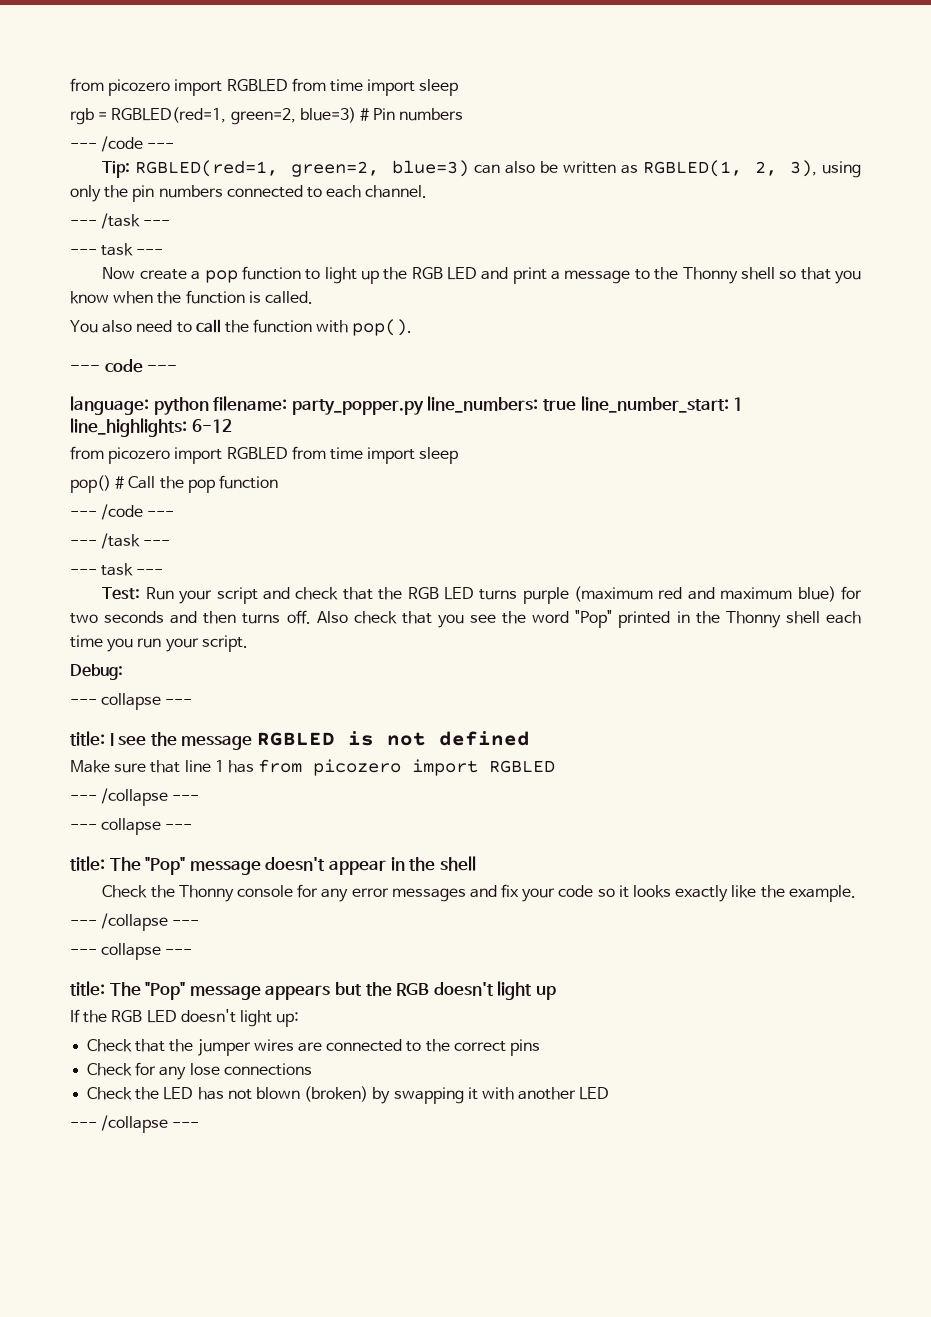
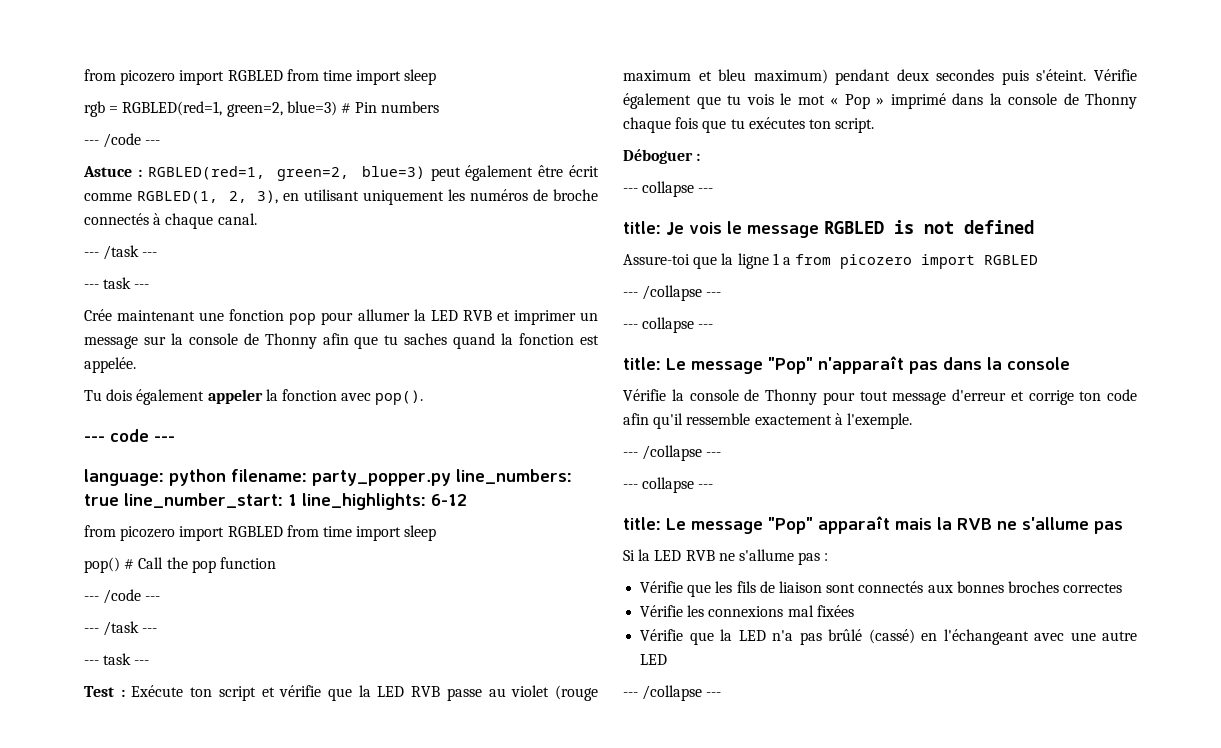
[102,160,862,178] [70,185,428,202] [70,213,171,229] [70,243,164,256] [102,266,862,284] [70,290,313,304] [70,319,349,333] Tip: RGBLED(red=1, green=2, blue=3) can also be written as RGBLED(1, 2, 3), using only the pin numbers connected to each channel. // --- /task --- // --- task --- // Now create a pop function to light up the RGB LED and print a message to the Thonny shell so that you know when the function is called. // You also need to call the function with -> [83,165,599,181] [84,189,598,205] [84,213,257,229] [84,245,158,260] [84,277,150,289] [84,309,598,325] [84,333,599,349] [84,357,136,373] [84,389,372,405] Astuce : RGBLED(red=1, green=2, blue=3) peut également être écrit comme RGBLED(1, 2, 3), en utilisant uniquement les numéros de broche connectés à chaque canal. // --- /task --- // --- task --- // Crée maintenant une fonction pop pour allumer la LED RVB et imprimer un message sur la console de Thonny afin que tu saches quand la fonction est appelée. // Tu dois également appeler la fonction avec
[102,586,862,604] [70,610,861,628] [70,635,199,652] Test: Run your script and check that the RGB LED turns purple (maximum red and maximum blue) for two seconds and then turns off. Also check that you see the word "Pop" printed in the Thonny shell each time you run your -> [84,685,598,701] [623,69,1137,85] [623,93,1137,109] [623,117,831,133] Test : Exécute ton script et vérifie que la LED RVB passe au violet (rouge maximum et bleu maximum) pendant deux secondes puis s'éteint. Vérifie également que tu vois le mot « Pop » imprimé dans la console de Thonny chaque fois que tu exécutes ton
[70,664,123,680] [70,693,193,710] [70,731,177,746] Debug: // --- collapse --- // title: I see the -> [623,149,701,164] [623,181,714,197] [623,221,742,235] Déboguer : // --- collapse --- // title: Je vois le
[70,760,254,773] Make sure that line 1 has -> [623,253,791,269] Assure-toi que la ligne 1 a
[109,856,476,875] [102,884,856,902] [70,913,200,931] [70,943,193,960] [70,981,556,1000] [70,1009,300,1027] [87,1039,540,1056] [87,1062,312,1080] [87,1086,577,1104] The "Pop" message doesn't appear in the shell // Check the Thonny console for any error messages and fix your code so it looks exactly like the example. // --- /collapse --- // --- collapse --- // title: The "Pop" message appears but the RGB doesn't light up // If the RGB LED doesn't light up: // Check that the jumper wires are connected to the correct pins // Check for any lose connections // Check the LED has not blown (broken) by swapping it with another -> [666,356,1070,374] [623,389,1137,405] [623,413,912,429] [623,445,722,461] [623,477,714,493] [623,516,1123,534] [623,549,829,565] [640,581,1123,597] [640,605,854,617] [640,629,1137,645] Le message "Pop" n'apparaît pas dans la console // Vérifie la console de Thonny pour tout message d'erreur et corrige ton code afin qu'il ressemble exactement à l'exemple. // --- /collapse --- // --- collapse --- // title: Le message "Pop" apparaît mais la RVB ne s'allume pas // Si la LED RVB ne s'allume pas : // Vérifie que les fils de liaison sont connectés aux bonnes broches correctes // Vérifie les connexions mal fixées // Vérifie que la LED n'a pas brûlé (cassé) en l'échangeant avec une autre

